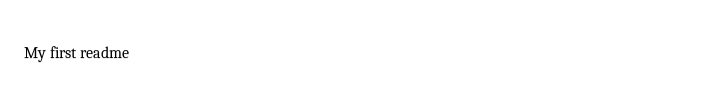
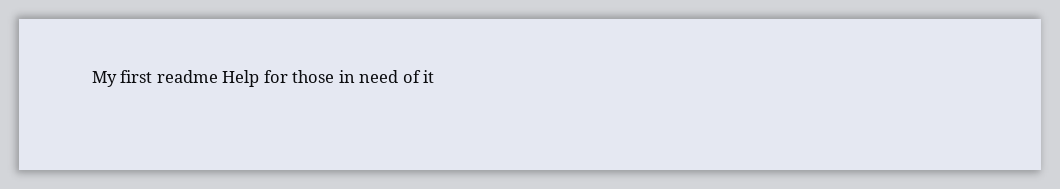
(131, 52) none -> [222,70,435,87] Help for those in need of it

